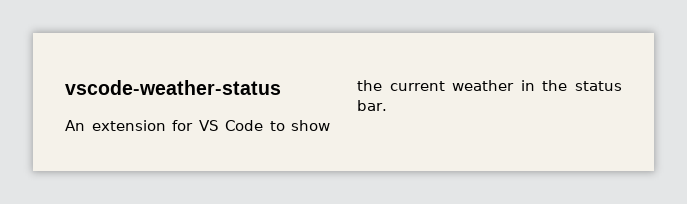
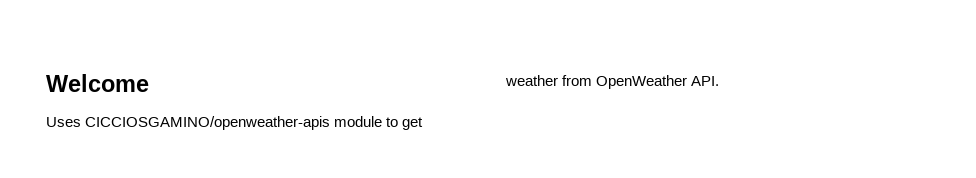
[65,80,281,95] [65,120,330,131] [357,80,622,91] [357,100,387,111] vscode-weather-status // An extension for VS Code to show the current weather in the status bar. -> [46,74,149,92] [46,116,424,130] [505,75,720,89] Welcome // Uses CICCIOSGAMINO/openweather-apis module to get weather from OpenWeather API.

